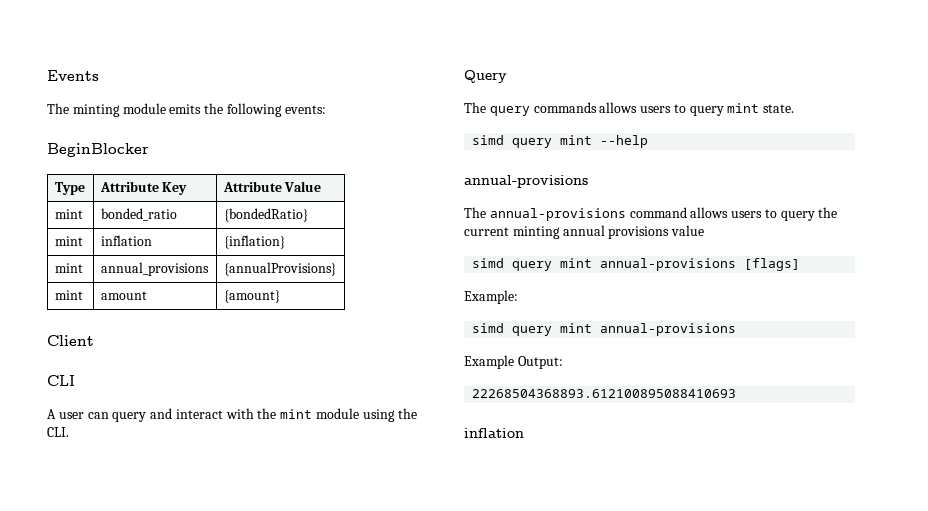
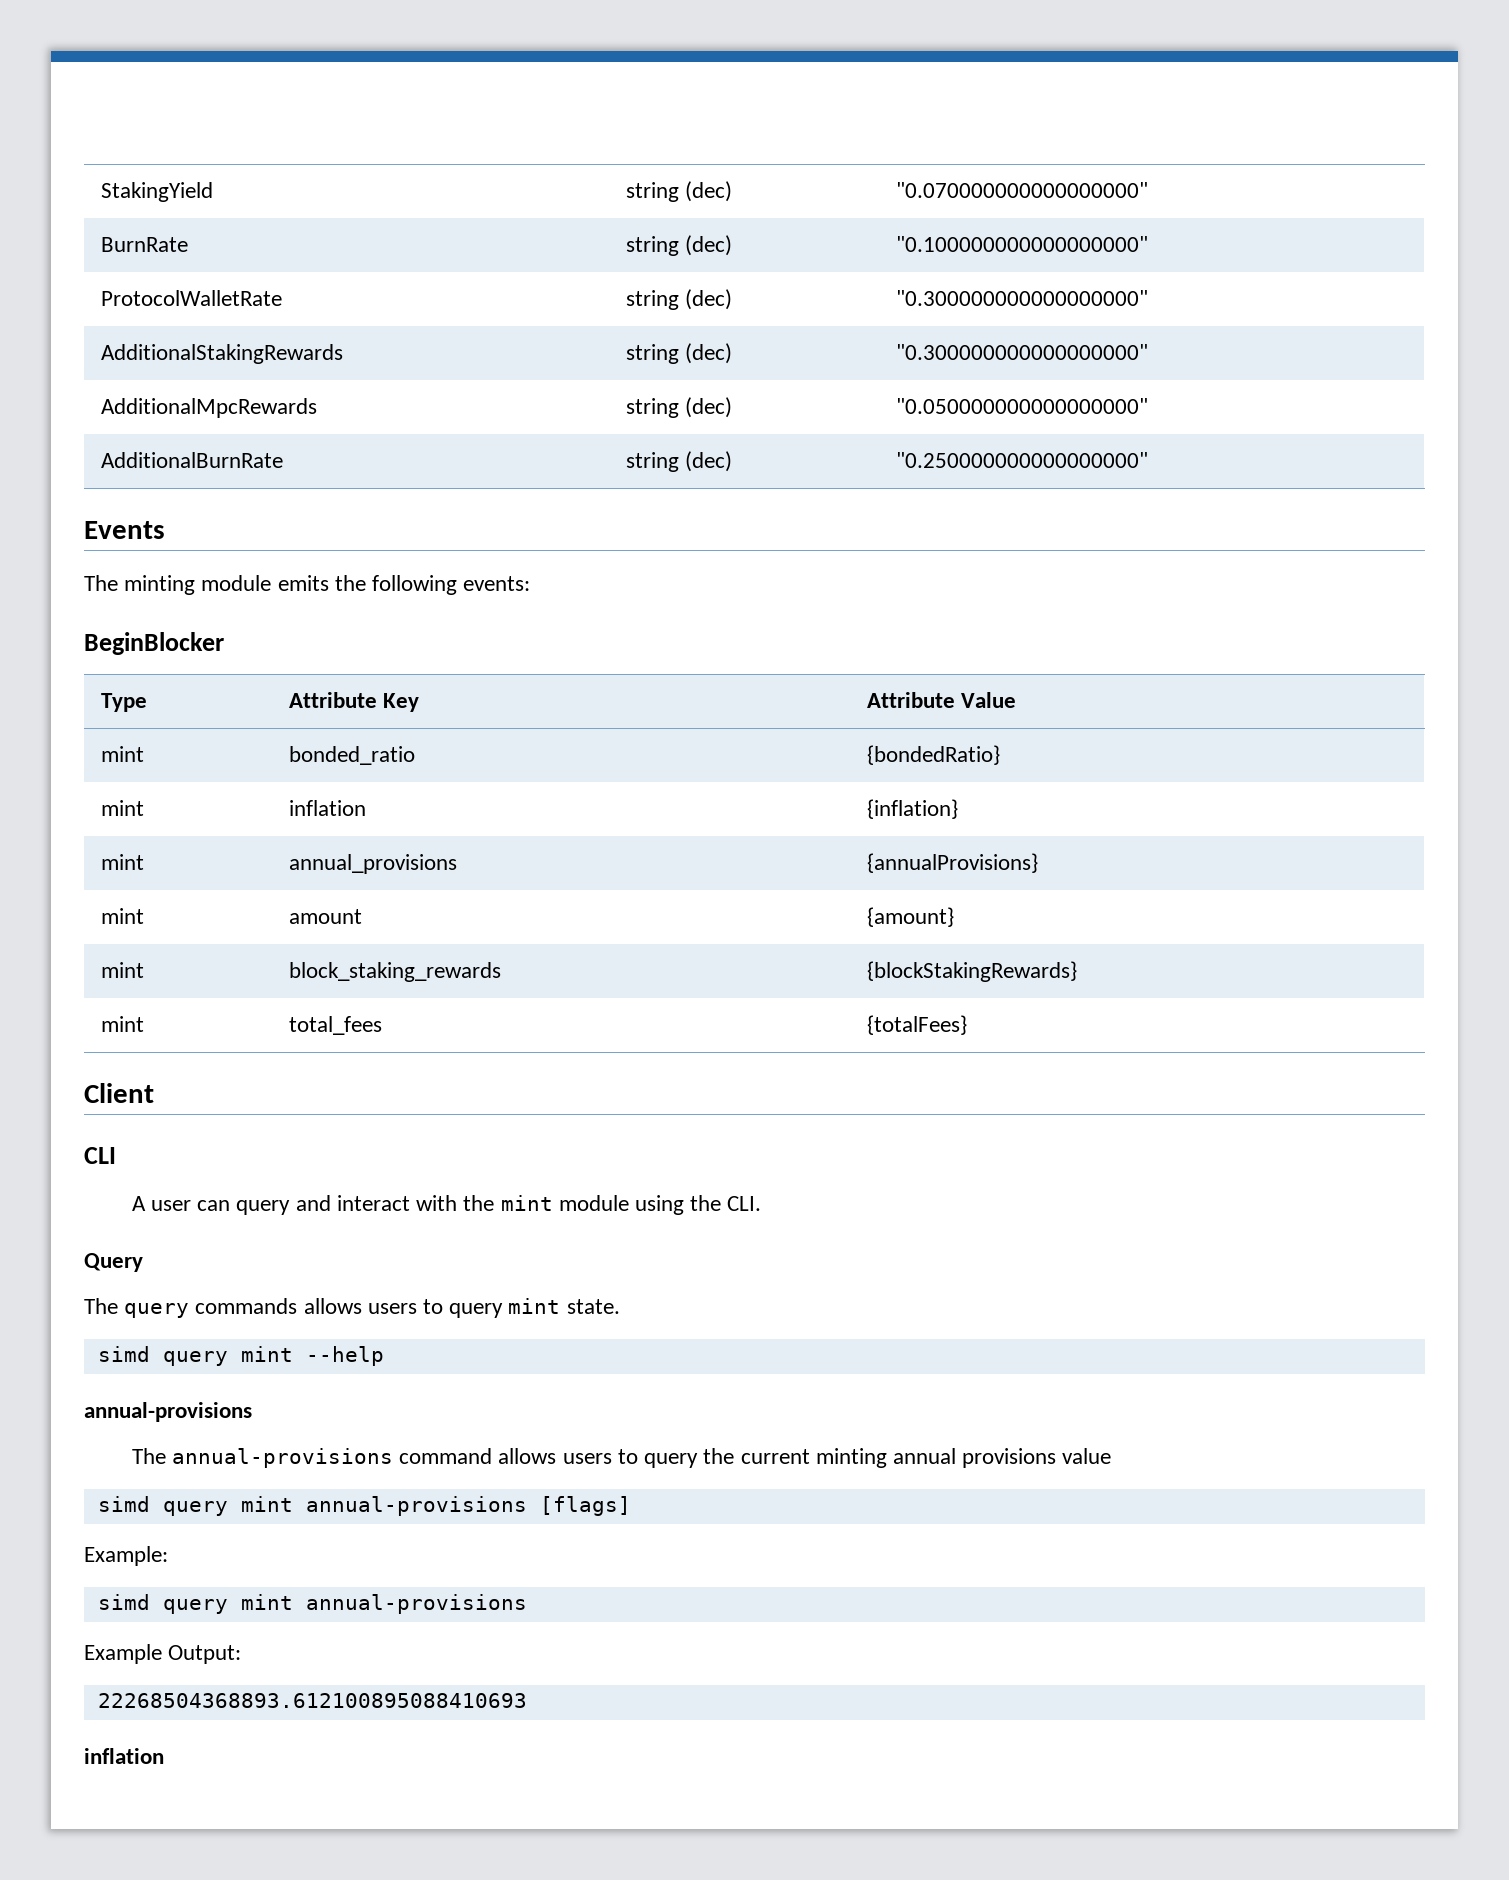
(47, 75) none -> [100,182,213,202] [625,181,733,202] [895,182,1148,198] [100,237,188,252] [625,235,733,256] [895,236,1148,252] [100,290,282,306] [625,289,733,310] [895,290,1148,306] [100,344,343,364] [625,343,733,364] [895,344,1148,360] [100,398,317,418] [625,397,733,418] [895,398,1148,414] [100,452,283,468] [625,451,733,472] [895,452,1148,468] StakingYield | string (dec) | "0.070000000000000000" // BurnRate | string (dec) | "0.100000000000000000" // ProtocolWalletRate | string (dec) | "0.300000000000000000" // AdditionalStakingRewards | string (dec) | "0.300000000000000000" // AdditionalMpcRewards | string (dec) | "0.050000000000000000" // AdditionalBurnRate | string (dec) | "0.250000000000000000" //
(280, 296) none -> [100,962,144,978] [288,962,501,982] [866,961,1077,982] [100,1016,144,1032] [288,1016,382,1035] [866,1015,967,1035] // mint | block_staking_rewards | {blockStakingRewards} // mint | total_fees | {totalFees}

